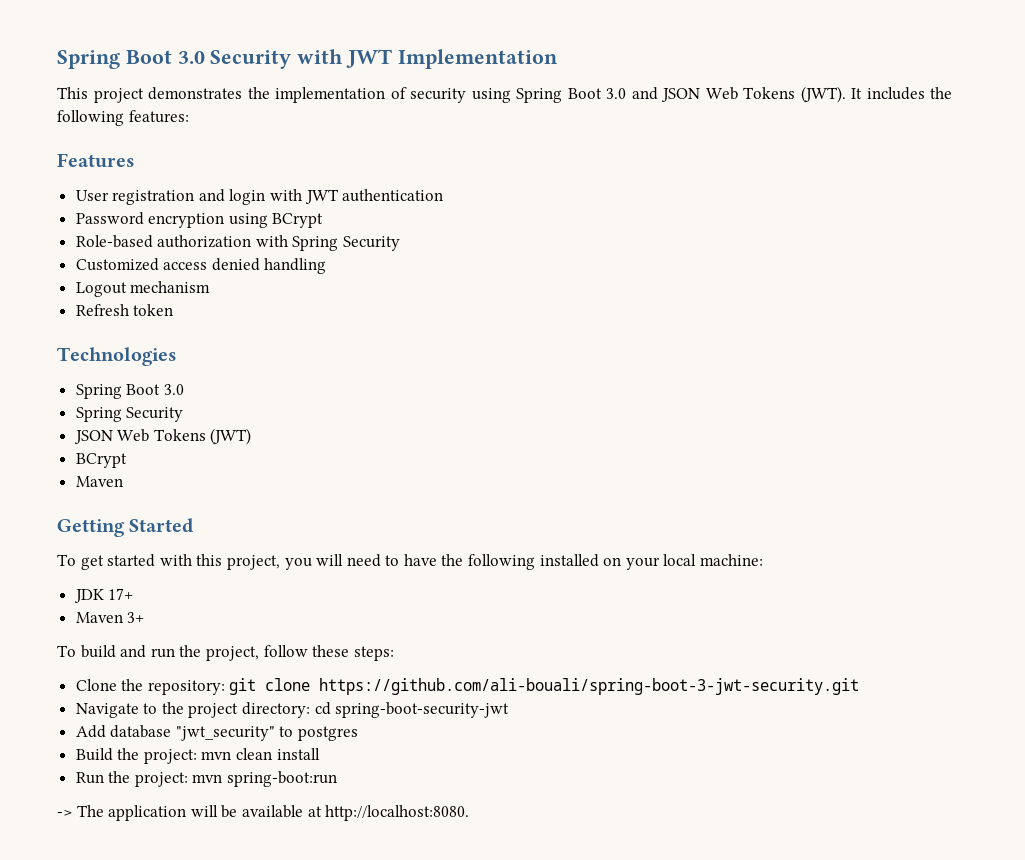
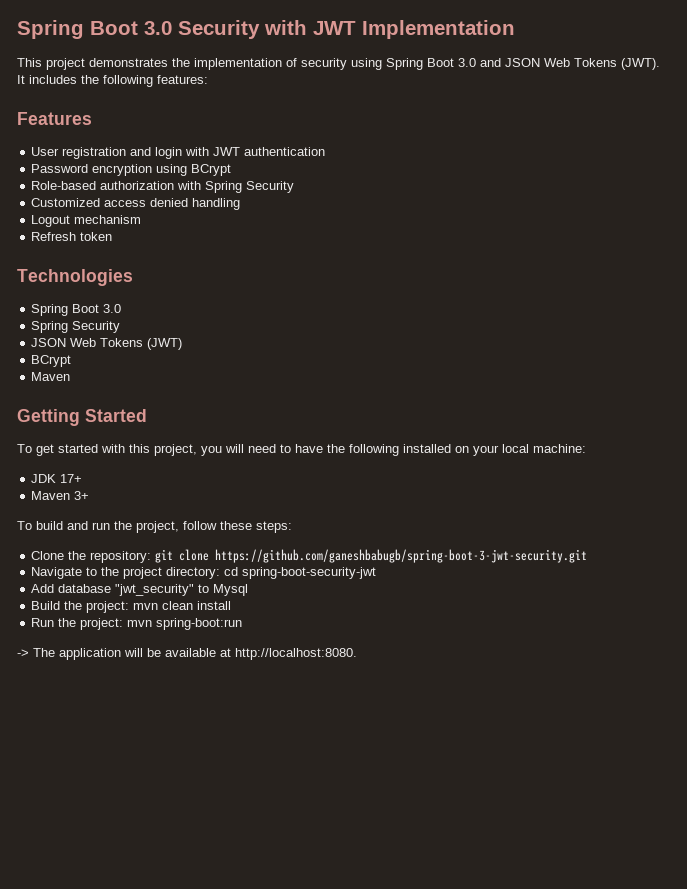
[319,678,860,695] https://github.com/ali-bouali/spring-boot-3-jwt-security.git -> [215,549,588,563] https://github.com/ganeshbabugb/spring-boot-3-jwt-security.git
[298,726,359,741] postgres -> [213,584,249,596] Mysql

